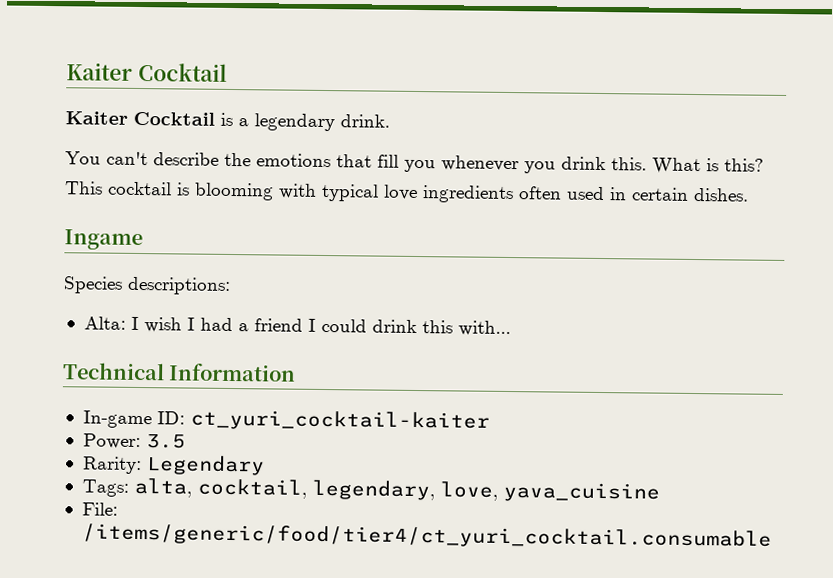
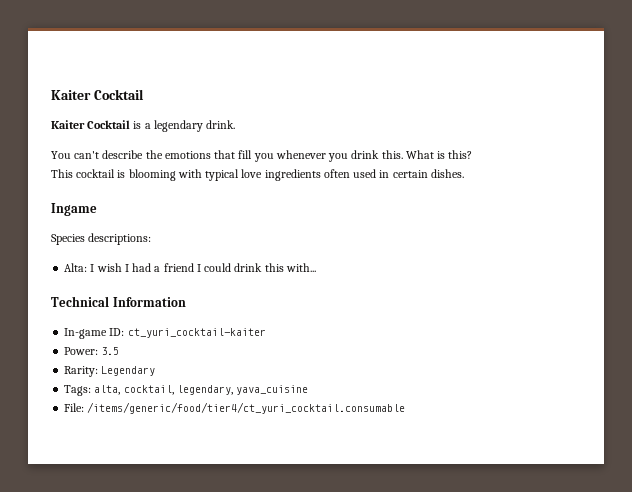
[439,481,498,501] love, -> (233, 390) none

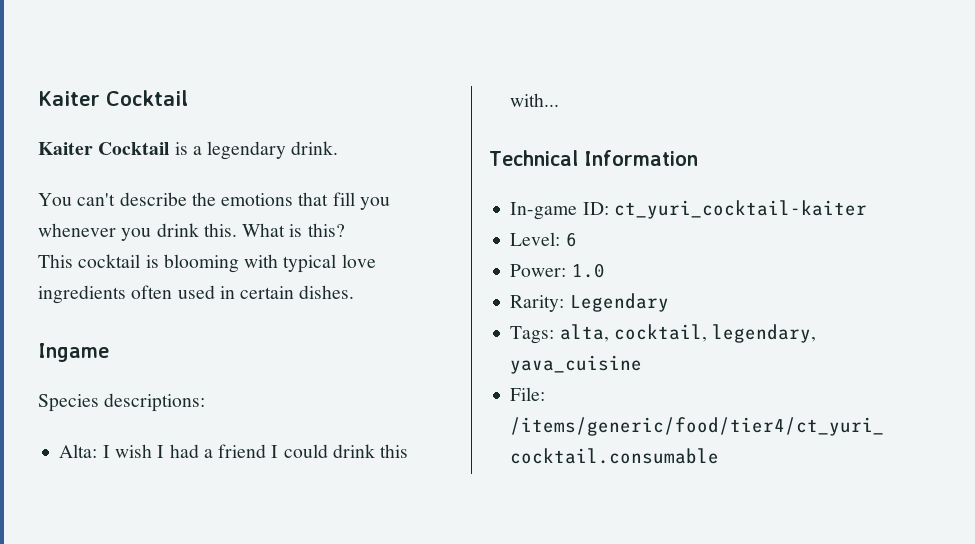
(266, 333) none -> [510,232,577,247] // Level: 6
[101,347,120,355] 3.5 -> [571,263,605,278] 1.0

